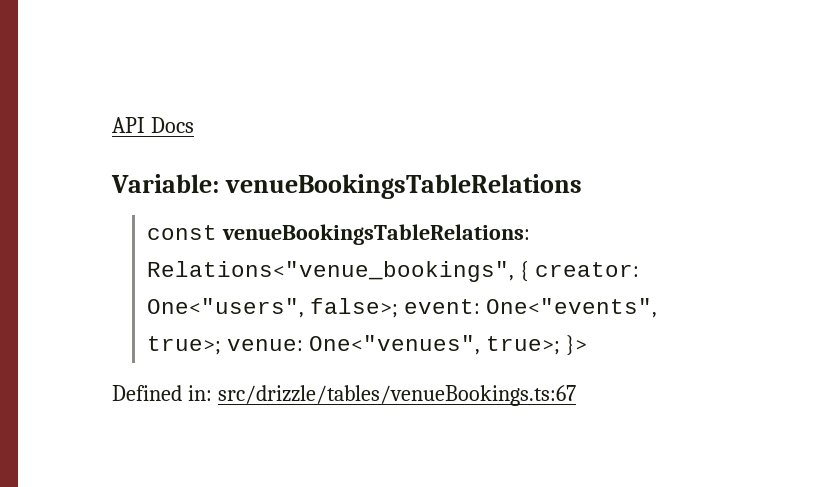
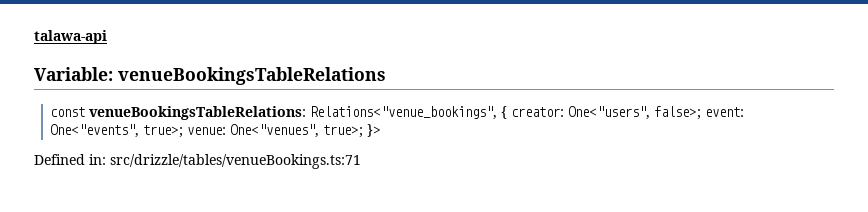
[112,117,194,133] API Docs -> [34,30,107,44] talawa-api
[217,385,576,406] src/drizzle/tables/venueBookings.ts:67 -> [110,154,361,169] src/drizzle/tables/venueBookings.ts:71

